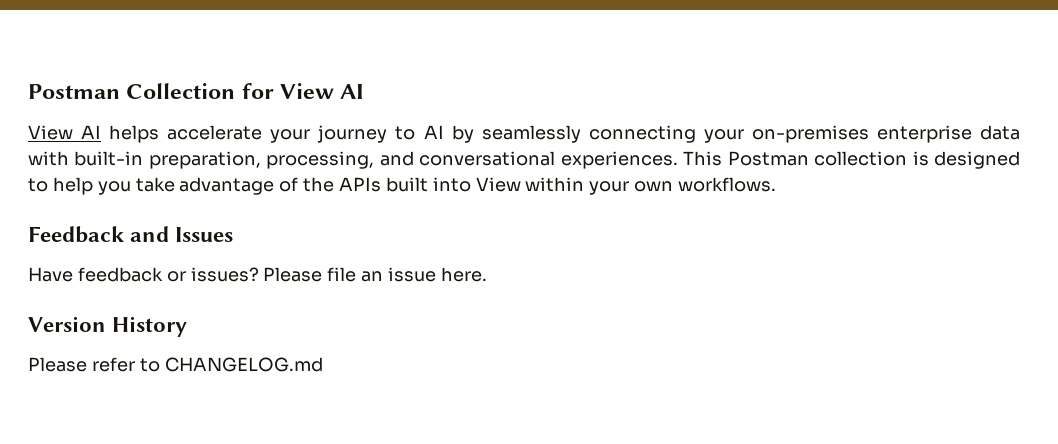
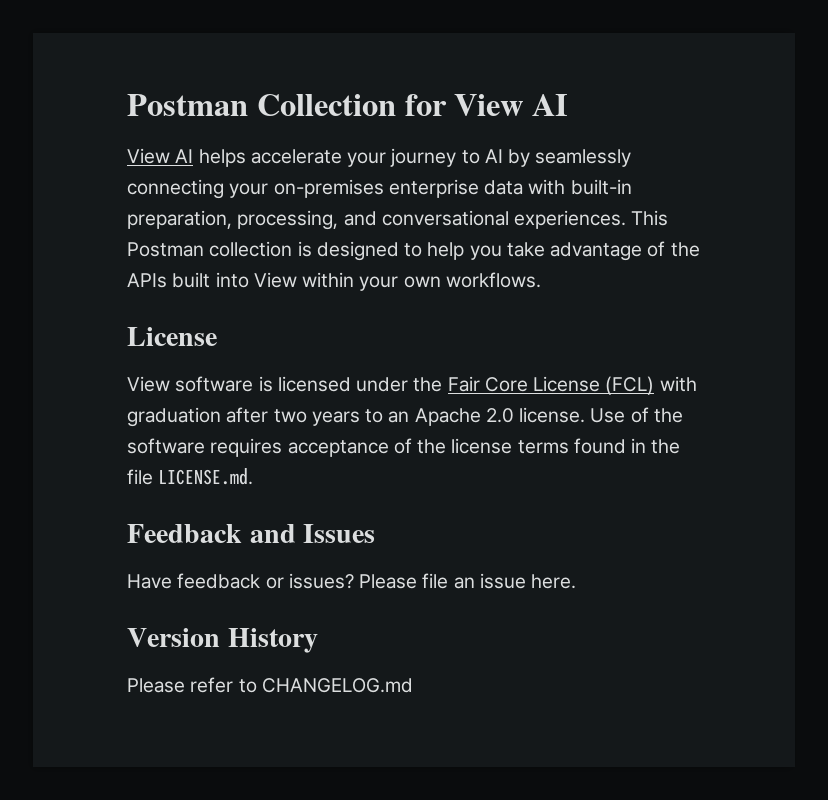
(777, 184) none -> [127,327,217,346] [127,376,697,395] [127,407,683,427] [127,438,681,457] [127,468,254,485] // License // View software is licensed under the Fair Core License (FCL) with graduation after two years to an Apache 2.0 license. Use of the software requires acceptance of the license terms found in the file LICENSE.md.

